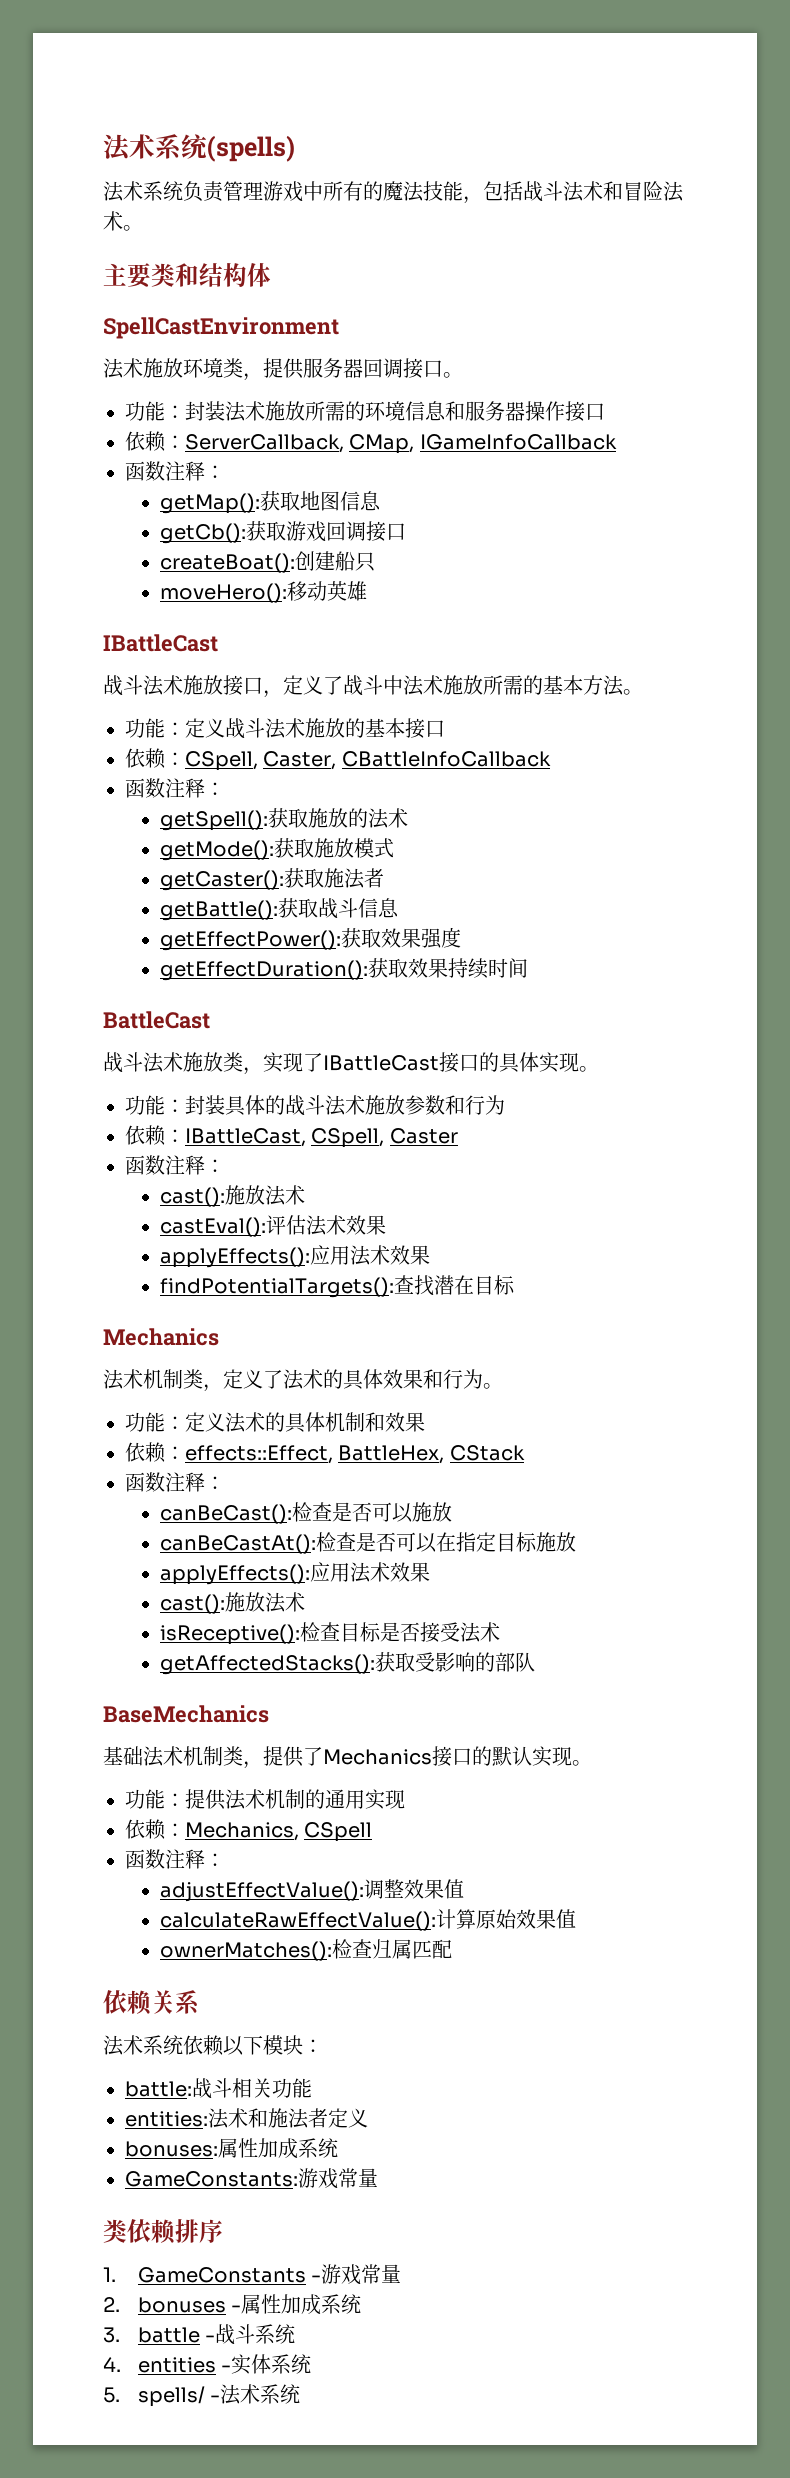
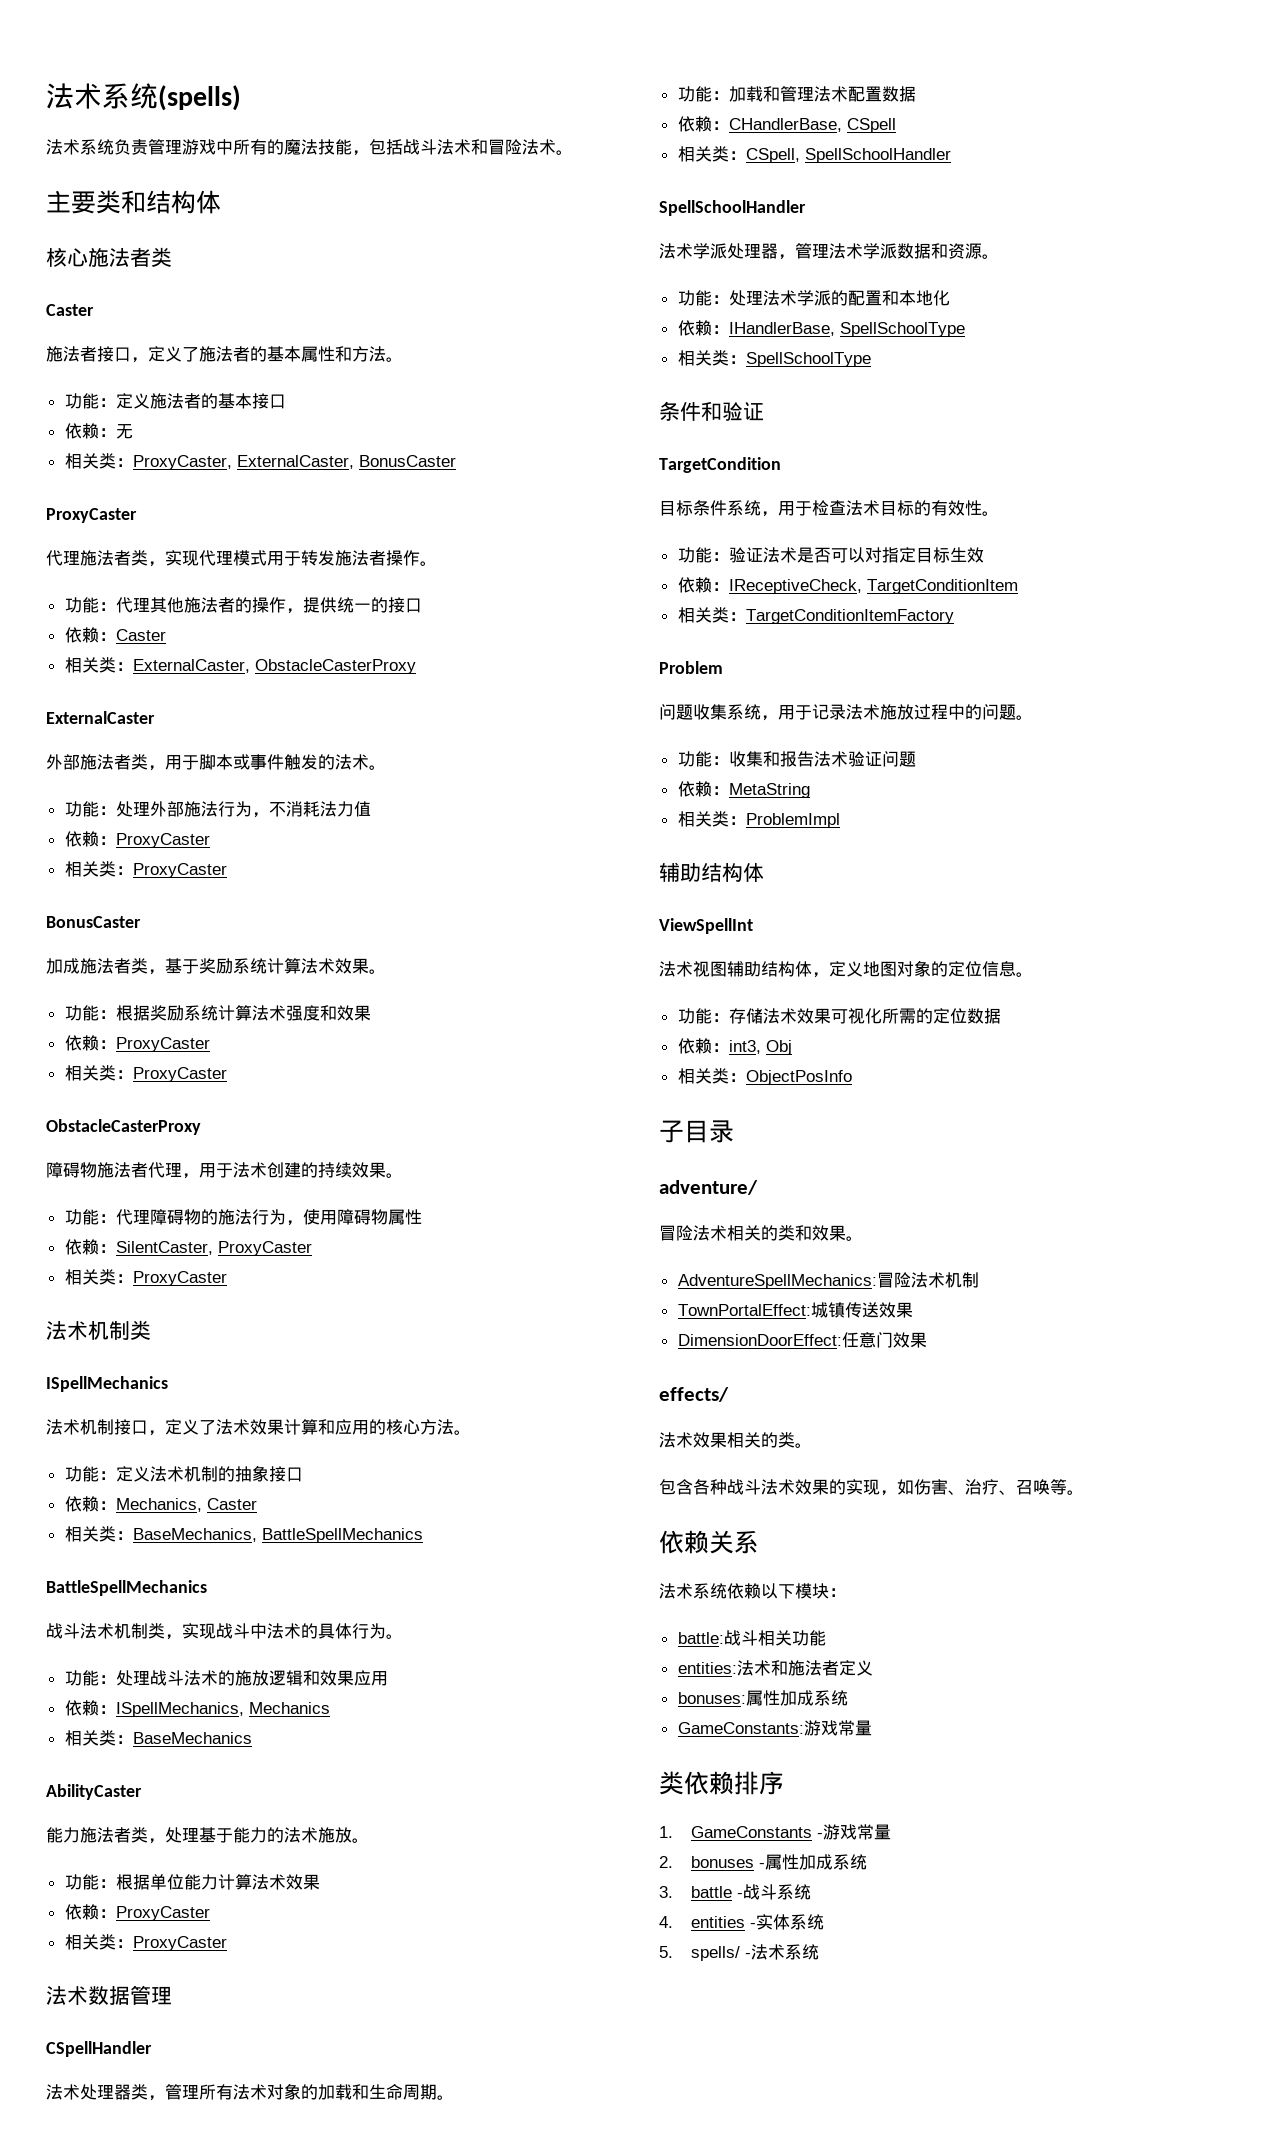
[103,317,339,339] [103,358,463,381] [125,401,605,422] [125,431,617,454] [125,461,225,481] [160,491,382,514] [160,521,407,544] [160,551,376,573] [160,581,368,603] [103,634,218,652] [103,675,643,698] [125,718,345,739] SpellCastEnvironment // 法术施放环境类，提供服务器回调接口。 // 功能：封装法术施放所需的环境信息和服务器操作接口 // 依赖：ServerCallback, CMap, IGameInfoCallback // 函数注释： // getMap():获取地图信息 // getCb():获取游戏回调接口 // createBoat():创建船只 // moveHero():移动英雄 // IBattleCast // 战斗法术施放接口，定义了战斗中法术施放所需的基本方法。 // 功能：定义战斗法术施放 -> [46,247,172,267] [46,304,94,316] [46,346,403,363] [64,393,201,409] 核心施法者类 // Caster // 施法者接口，定义了施法者的基本属性和方法。 // 功能：定义施法者
[185,751,551,771] [125,778,225,798] [160,808,409,831] [160,838,395,861] [160,868,385,891] [160,898,400,921] [160,927,462,951] [160,958,529,981] [103,1011,210,1029] [103,1052,599,1075] [125,1095,505,1116] [125,1125,458,1148] [125,1155,225,1175] [160,1185,306,1207] [160,1215,387,1237] [160,1245,431,1268] [160,1275,516,1298] [103,1328,219,1346] [103,1369,503,1392] [125,1412,425,1433] [125,1442,525,1464] [125,1472,225,1492] [160,1502,453,1524] [160,1532,577,1554] [160,1562,431,1585] [160,1592,306,1614] [160,1622,501,1645] [160,1652,536,1675] [103,1705,269,1723] [103,1746,592,1769] [125,1789,405,1810] [125,1819,373,1842] [125,1849,225,1869] [160,1879,465,1902] [160,1909,577,1931] [160,1939,453,1961] CSpell, Caster, CBattleInfoCallback // 函数注释： // getSpell():获取施放的法术 // getMode():获取施放模式 // getCaster():获取施法者 // getBattle():获取战斗信息 // getEffectPower():获取效果强度 // getEffectDuration():获取效果持续时间 // BattleCast // 战斗法术施放类，实现了IBattleCast接口的具体实现。 // 功能：封装具体的战斗法术施放参数和行为 // 依赖：IBattleCast, CSpell, Caster // 函数注释： // cast():施放法术 // castEval():评估法术效果 // applyEffects():应用法术效果 // findPotentialTargets():查找潜在目标 // Mechanics // 法术机制类，定义了法术的具体效果和行为。 // 功能：定义法术的具体机制和效果 // 依赖：effects::Effect, BattleHex, CStack // 函数注释： // canBeCast():检查是否可以施放 // canBeCastAt():检查是否可以在指定目标施放 // applyEffects():应用法术效果 // cast():施放法术 // isReceptive():检查目标是否接受法术 // getAffectedStacks():获取受影响的部队 // BaseMechanics // 基础法术机制类，提供了Mechanics接口的默认实现。 // 功能：提供法术机制的通用实现 // 依赖：Mechanics, CSpell // 函数注释： // adjustEffectValue():调整效果值 // calculateRawEffectValue():计算原始效果值 // ownerMatches():检查归属匹配 -> [115,424,133,439] [64,453,456,470] [46,508,137,523] [46,550,437,567] [64,597,422,614] [64,627,166,643] [64,657,416,674] [46,711,155,724] [46,754,386,771] [64,801,371,818] [64,831,210,848] [64,861,227,878] [46,916,141,928] [46,958,386,975] [64,1005,371,1021] [64,1035,210,1052] [64,1065,227,1082] [46,1119,201,1135] [46,1162,403,1179] [64,1209,422,1226] [64,1239,312,1256] [64,1269,227,1286] [46,1320,151,1340] [46,1376,168,1392] [46,1419,471,1436] [64,1465,303,1482] [64,1496,257,1512] [64,1526,423,1543] [46,1580,207,1596] [46,1623,403,1640] [64,1670,388,1686] [64,1700,330,1717] [64,1730,252,1746] [46,1784,142,1800] [46,1827,369,1844] [64,1874,320,1890] [64,1904,210,1921] [64,1934,227,1951] [46,1985,172,2005] [46,2041,152,2057] [46,2083,454,2101] [677,86,916,102] [677,116,896,133] [677,146,951,163] [659,200,806,216] [659,243,999,260] [677,290,950,306] [677,320,965,337] [677,350,871,367] [659,401,764,421] [659,457,781,473] [659,500,999,517] [677,547,984,563] [677,577,1018,594] [677,607,954,624] [659,661,723,674] [659,704,1033,721] [677,751,916,767] [677,781,810,798] [677,811,840,828] [659,862,764,882] [659,918,753,934] [659,960,1033,978] [677,1008,1001,1024] [677,1038,792,1055] [677,1068,852,1085] [659,1120,734,1143] [659,1180,758,1195] [659,1225,863,1241] [677,1272,979,1289] [677,1302,913,1318] [677,1332,927,1348] [659,1387,729,1402] [659,1432,812,1448] [659,1479,1084,1496] 无 // 相关类：ProxyCaster, ExternalCaster, BonusCaster // ProxyCaster // 代理施法者类，实现代理模式用于转发施法者操作。 // 功能：代理其他施法者的操作，提供统一的接口 // 依赖：Caster // 相关类：ExternalCaster, ObstacleCasterProxy // ExternalCaster // 外部施法者类，用于脚本或事件触发的法术。 // 功能：处理外部施法行为，不消耗法力值 // 依赖：ProxyCaster // 相关类：ProxyCaster // BonusCaster // 加成施法者类，基于奖励系统计算法术效果。 // 功能：根据奖励系统计算法术强度和效果 // 依赖：ProxyCaster // 相关类：ProxyCaster // ObstacleCasterProxy // 障碍物施法者代理，用于法术创建的持续效果。 // 功能：代理障碍物的施法行为，使用障碍物属性 // 依赖：SilentCaster, ProxyCaster // 相关类：ProxyCaster // 法术机制类 // ISpellMechanics // 法术机制接口，定义了法术效果计算和应用的核心方法。 // 功能：定义法术机制的抽象接口 // 依赖：Mechanics, Caster // 相关类：BaseMechanics, BattleSpellMechanics // BattleSpellMechanics // 战斗法术机制类，实现战斗中法术的具体行为。 // 功能：处理战斗法术的施放逻辑和效果应用 // 依赖：ISpellMechanics, Mechanics // 相关类：BaseMechanics // AbilityCaster // 能力施法者类，处理基于能力的法术施放。 // 功能：根据单位能力计算法术效果 // 依赖：ProxyCaster // 相关类：ProxyCaster // 法术数据管理 // CSpellHandler // 法术处理器类，管理所有法术对象的加载和生命周期。 // 功能：加载和管理法术配置数据 // 依赖：CHandlerBase, CSpell // 相关类：CSpell, SpellSchoolHandler // SpellSchoolHandler // 法术学派处理器，管理法术学派数据和资源。 // 功能：处理法术学派的配置和本地化 // 依赖：IHandlerBase, SpellSchoolType // 相关类：SpellSchoolType // 条件和验证 // TargetCondition // 目标条件系统，用于检查法术目标的有效性。 // 功能：验证法术是否可以对指定目标生效 // 依赖：IReceptiveCheck, TargetConditionItem // 相关类：TargetConditionItemFactory // Problem // 问题收集系统，用于记录法术施放过程中的问题。 // 功能：收集和报告法术验证问题 // 依赖：MetaString // 相关类：ProblemImpl // 辅助结构体 // ViewSpellInt // 法术视图辅助结构体，定义地图对象的定位信息。 // 功能：存储法术效果可视化所需的定位数据 // 依赖：int3, Obj // 相关类：ObjectPosInfo // 子目录 // adventure/ // 冒险法术相关的类和效果。 // AdventureSpellMechanics:冒险法术机制 // TownPortalEffect:城镇传送效果 // DimensionDoorEffect:任意门效果 // effects/ // 法术效果相关的类。 // 包含各种战斗法术效果的实现，如伤害、治疗、召唤等。

